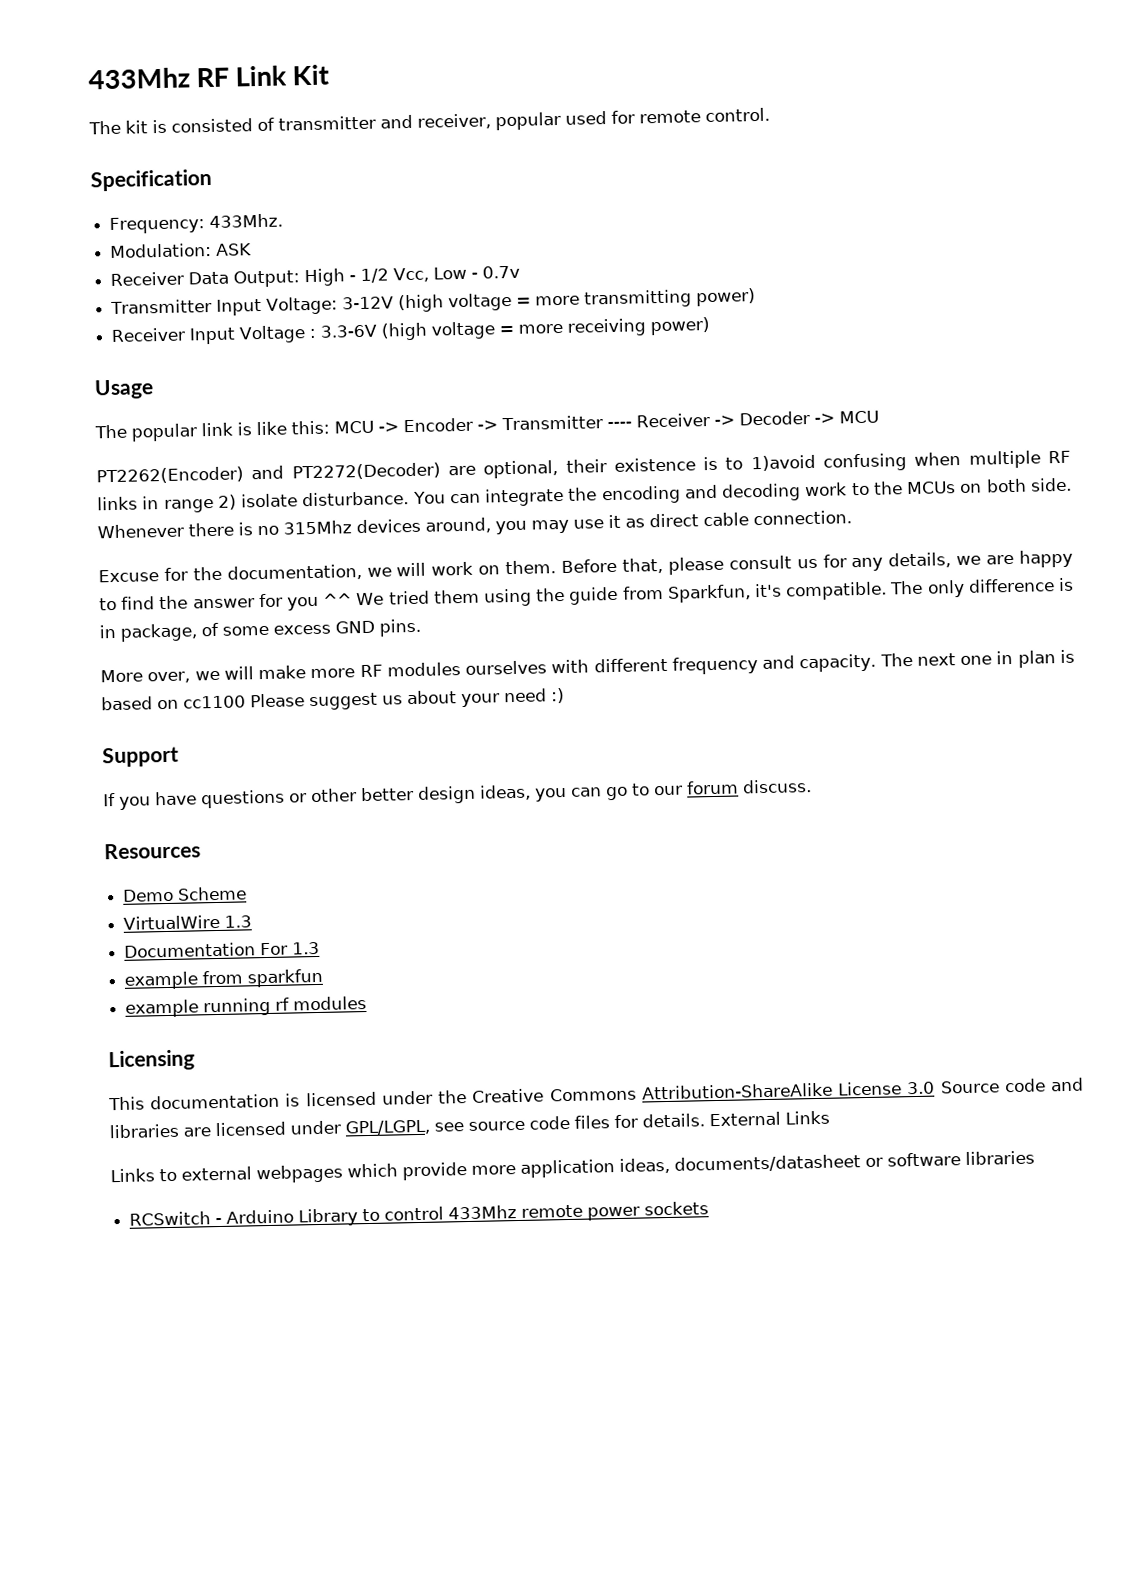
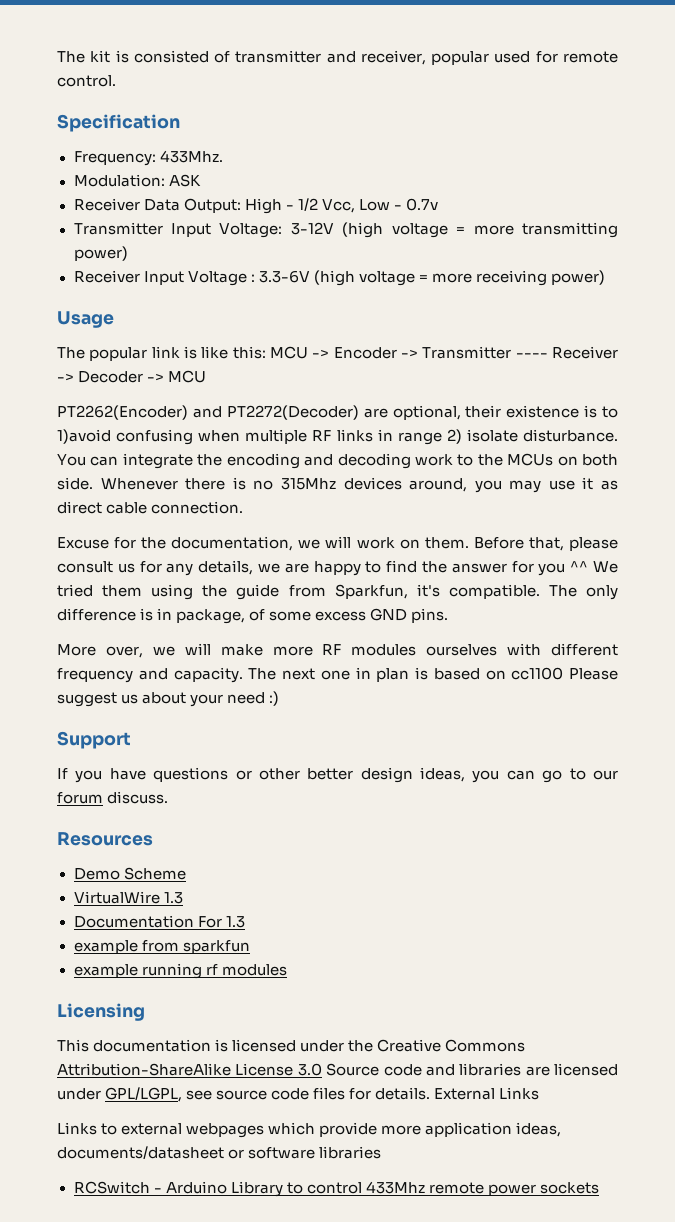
[88,64,330,90] 433Mhz RF Link Kit // -> (57, 57) none

